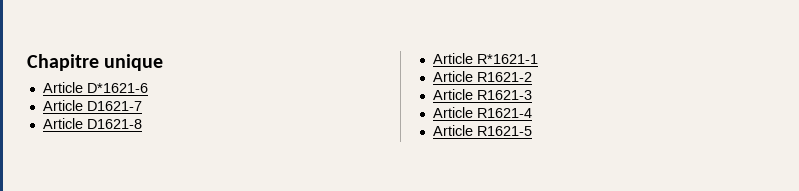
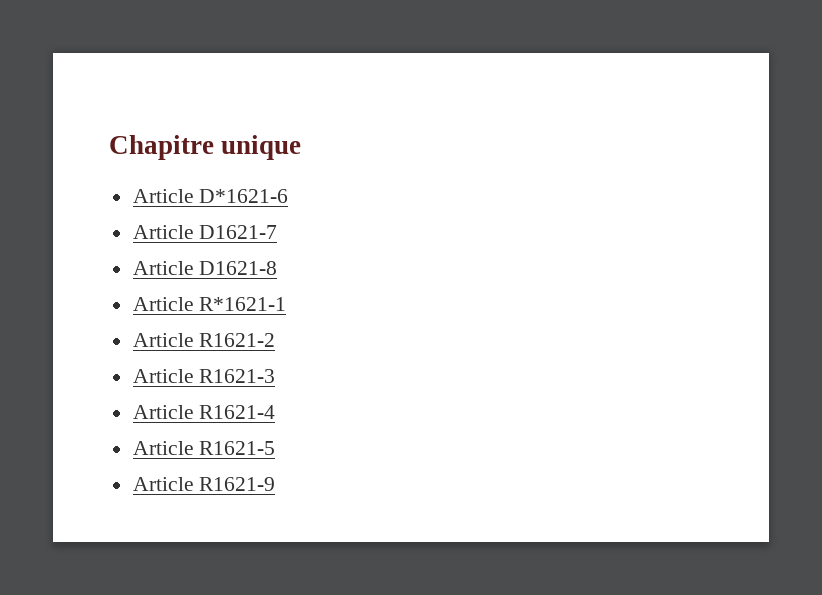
(532, 131) none -> [132,477,276,491] // Article R1621-9

